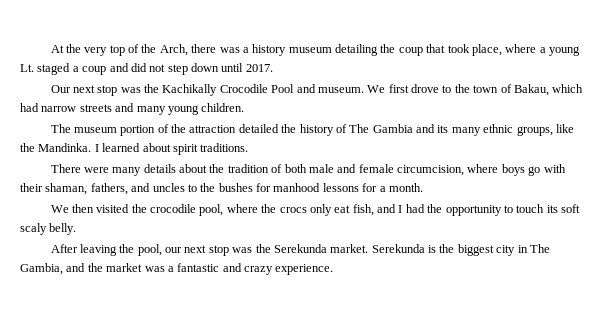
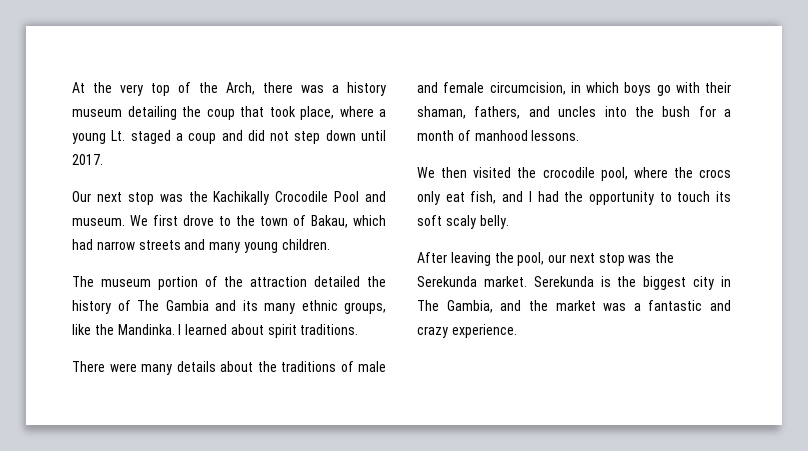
[227,164,307,173] tradition of both -> [281,361,354,372] traditions of
[467,164,499,173] where -> [570,82,619,93] in which
[187,183,423,192] to the bushes for manhood lessons for a month. -> [604,106,731,117] [417,130,580,141] into the bush for a month of manhood lessons.

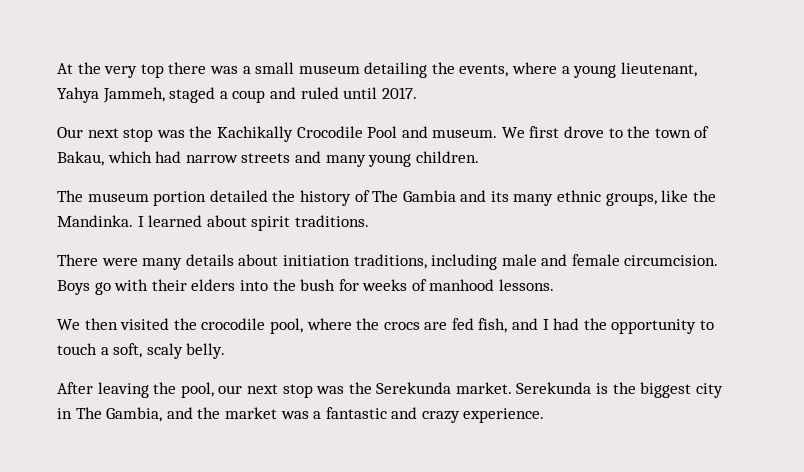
[178,82,255,95] of the Arch, -> (164, 71) none
[347,82,386,96] history -> [255,62,295,74] small
[206,106,386,120] [72,130,356,144] coup that took place, where a young Lt. staged a coup and did not step down -> [459,62,697,78] [57,87,339,103] events, where a young lieutenant, Yahya Jammeh, staged a coup and ruled
[204,276,308,287] of the attraction -> (207, 198) none
[257,361,386,372] [417,82,731,96] [417,106,597,119] the traditions of male and female circumcision, in which boys go with their shaman, fathers, and uncles -> [282,254,719,270] [57,279,236,295] initiation traditions, including male and female circumcision. Boys go with their elders
[724,109,731,117] [417,130,454,141] a month -> [362,279,408,291] weeks
[417,191,465,205] only eat -> [424,318,474,330] are fed
[716,191,731,202] [417,215,442,226] its soft -> [100,343,143,358] a soft,

